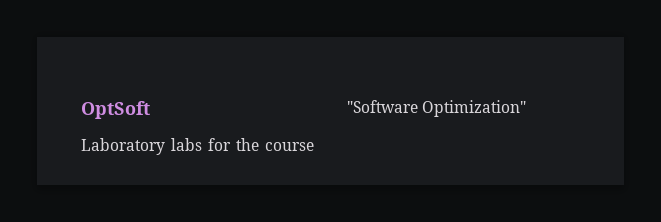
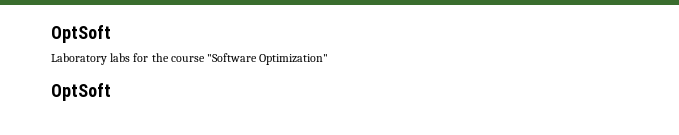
(527, 108) none -> [51,83,111,101] // OptSoft

